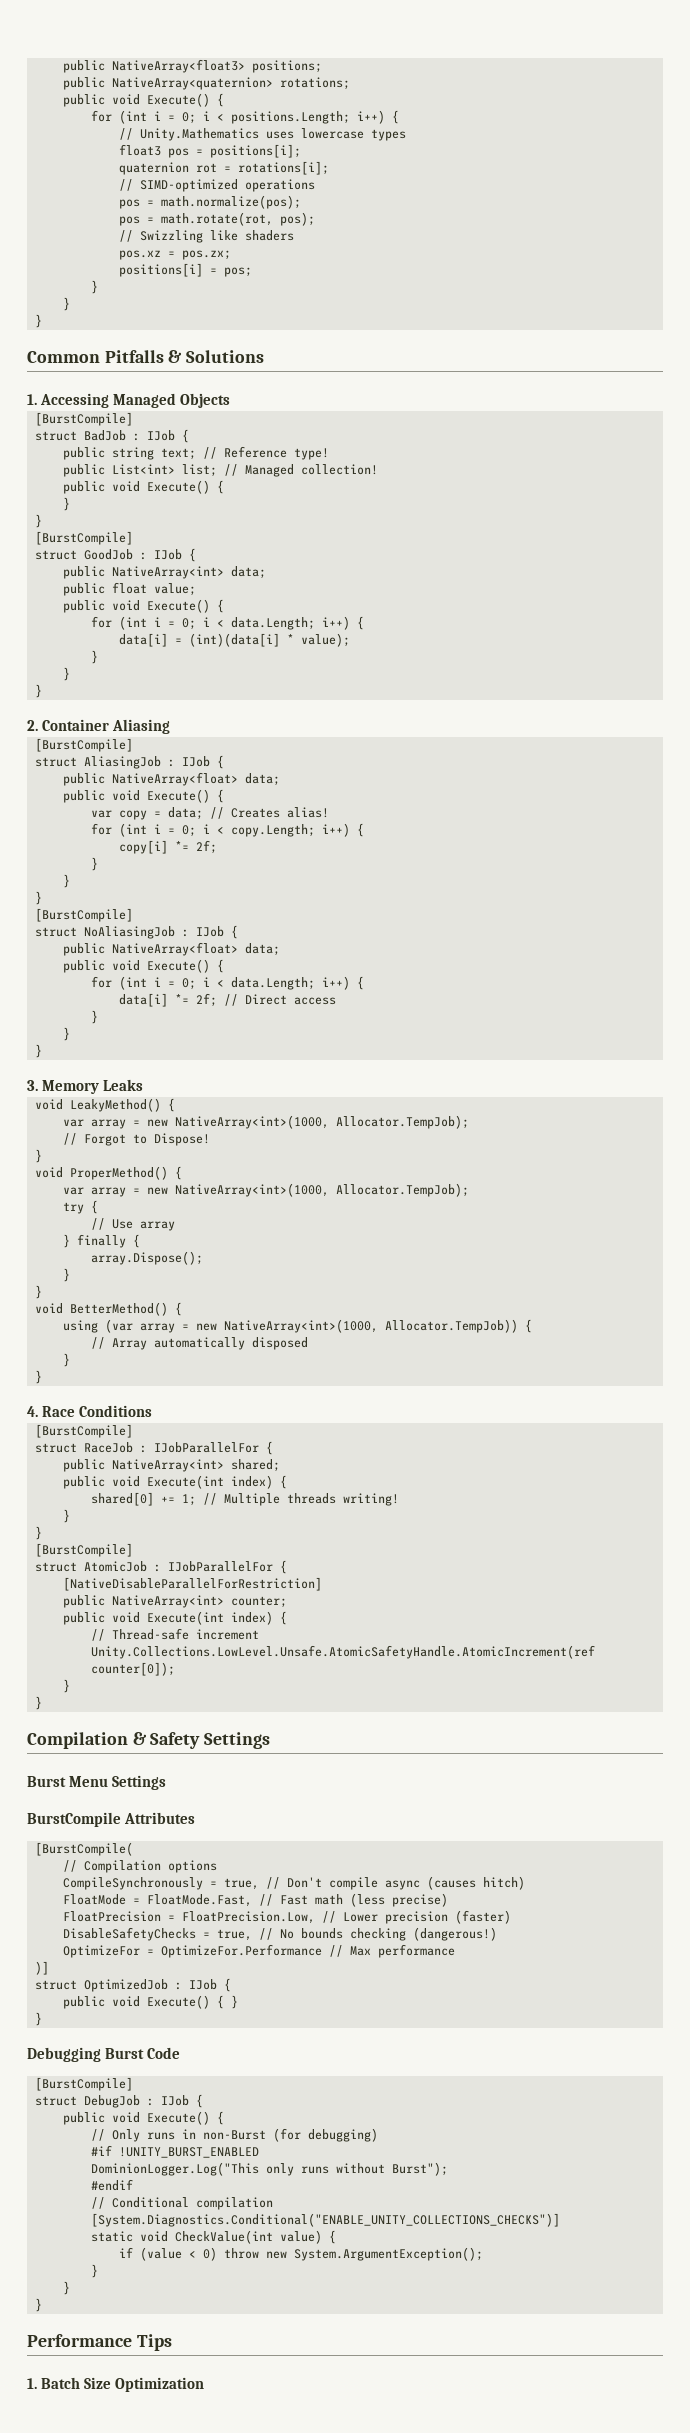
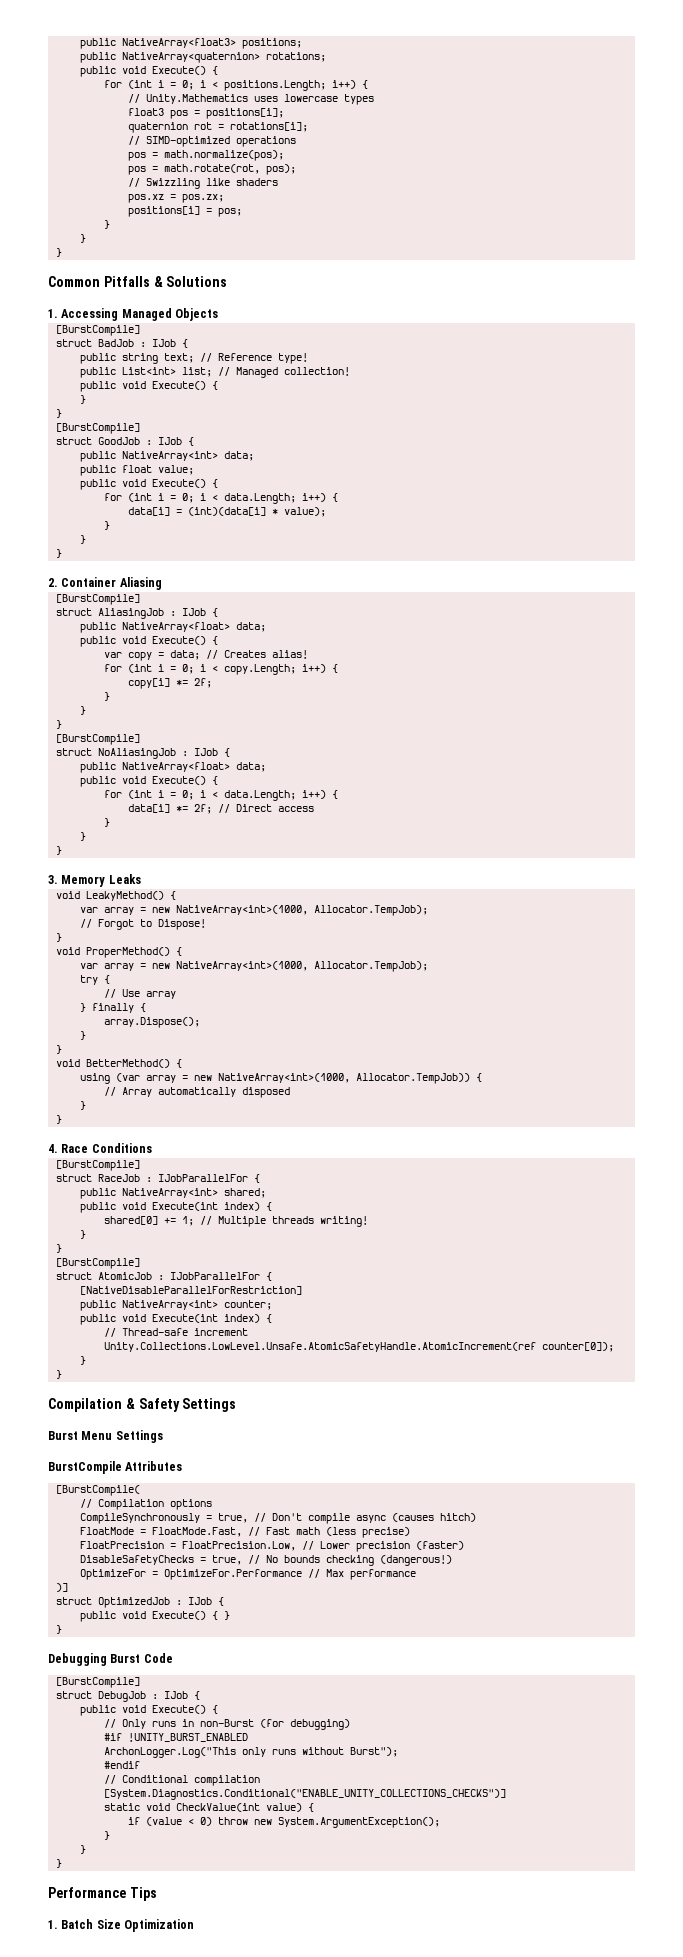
[90,2162,259,2176] DominionLogger.Log("This -> [103,1747,236,1758] ArchonLogger.Log("This

